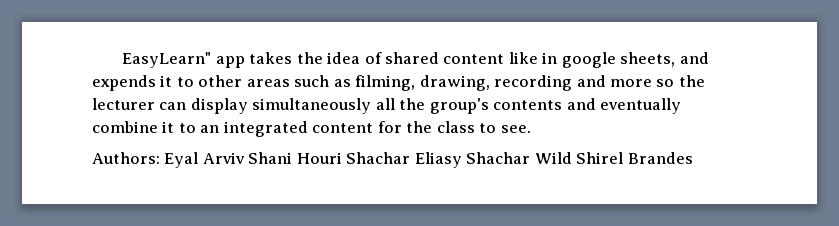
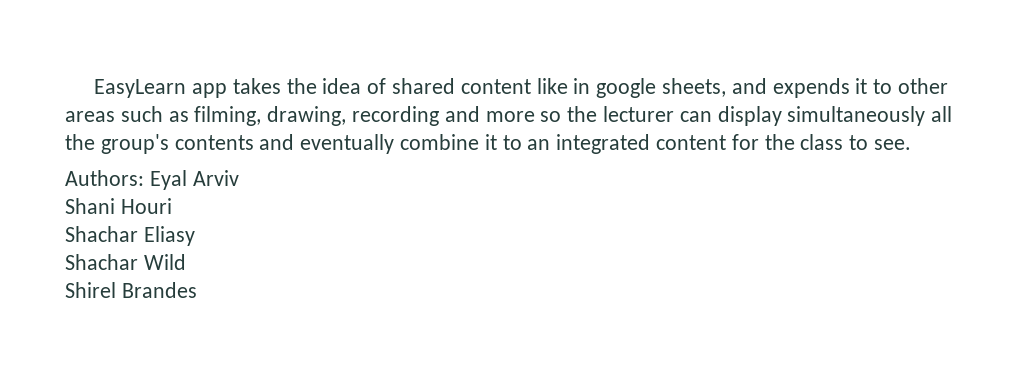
[122,52,212,68] EasyLearn" -> [94,79,187,98] EasyLearn
(245, 158) none -> (239, 178) //
(342, 158) none -> (172, 206) //
(462, 160) none -> (195, 236) //
(572, 158) none -> (186, 262) //

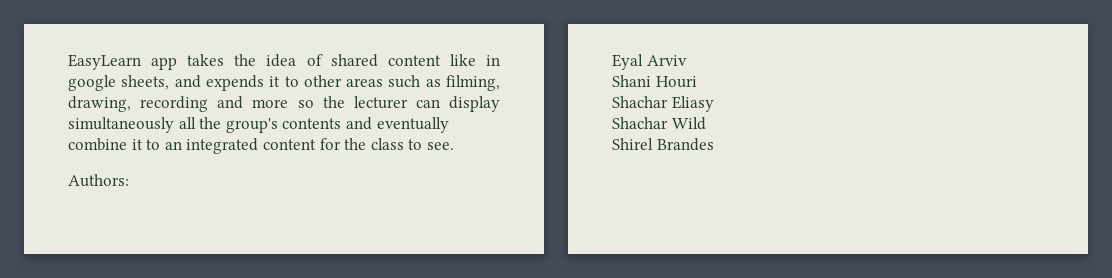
(144, 178) none -> (129, 180) //

